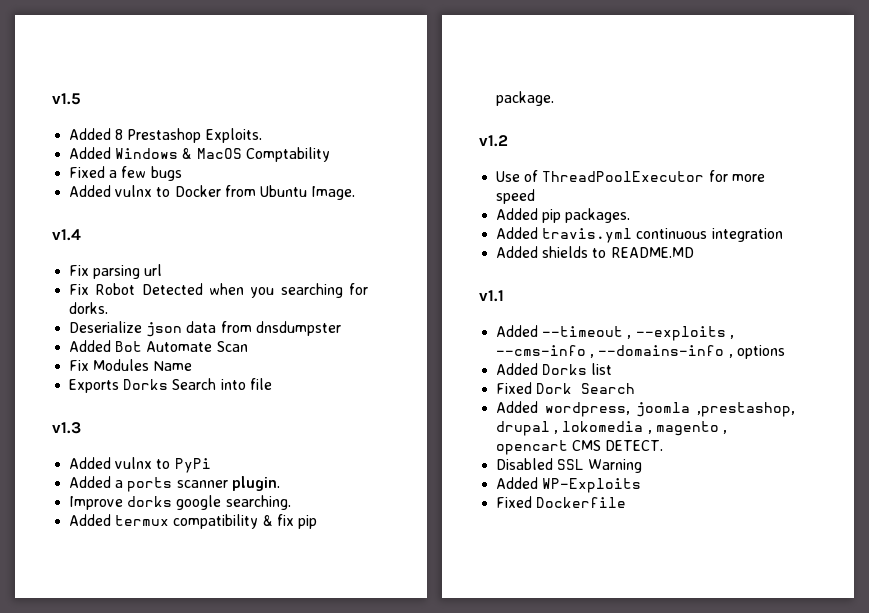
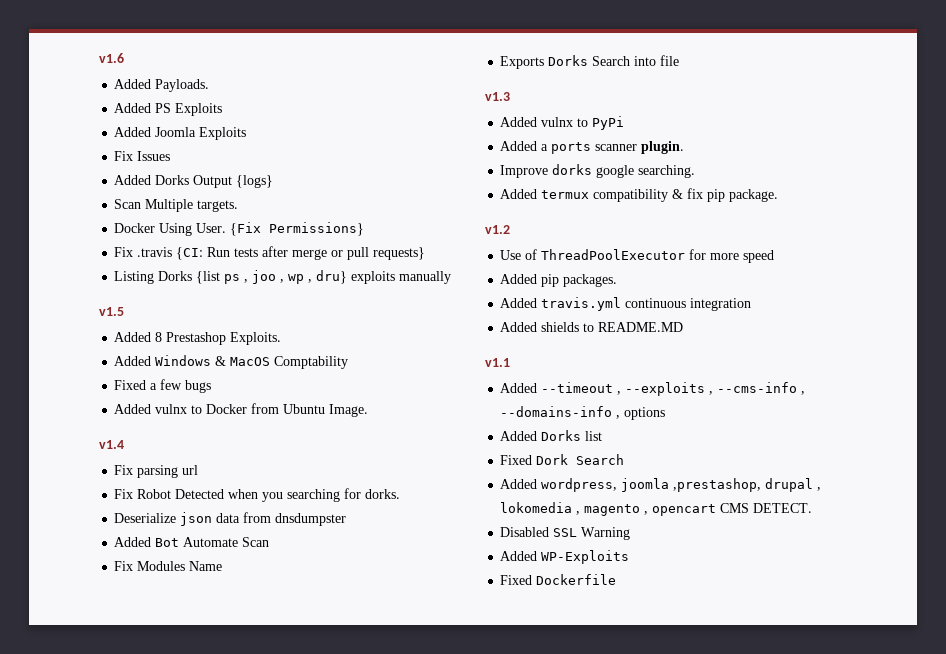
(52, 99) none -> [99,53,124,63] [114,79,210,92] [114,103,223,116] [114,127,247,140] [114,151,171,161] [114,175,274,188] [114,199,239,212] [114,222,365,236] [114,246,426,260] [114,270,452,284] v1.6 // Added Payloads. // Added PS Exploits // Added Joomla Exploits // Fix Issues // Added Dorks Output {logs} // Scan Multiple targets. // Docker Using User. {Fix Permissions} // Fix .travis {CI: Run tests after merge or pull requests} // Listing Dorks {list ps , joo , wp , dru} exploits manually //

